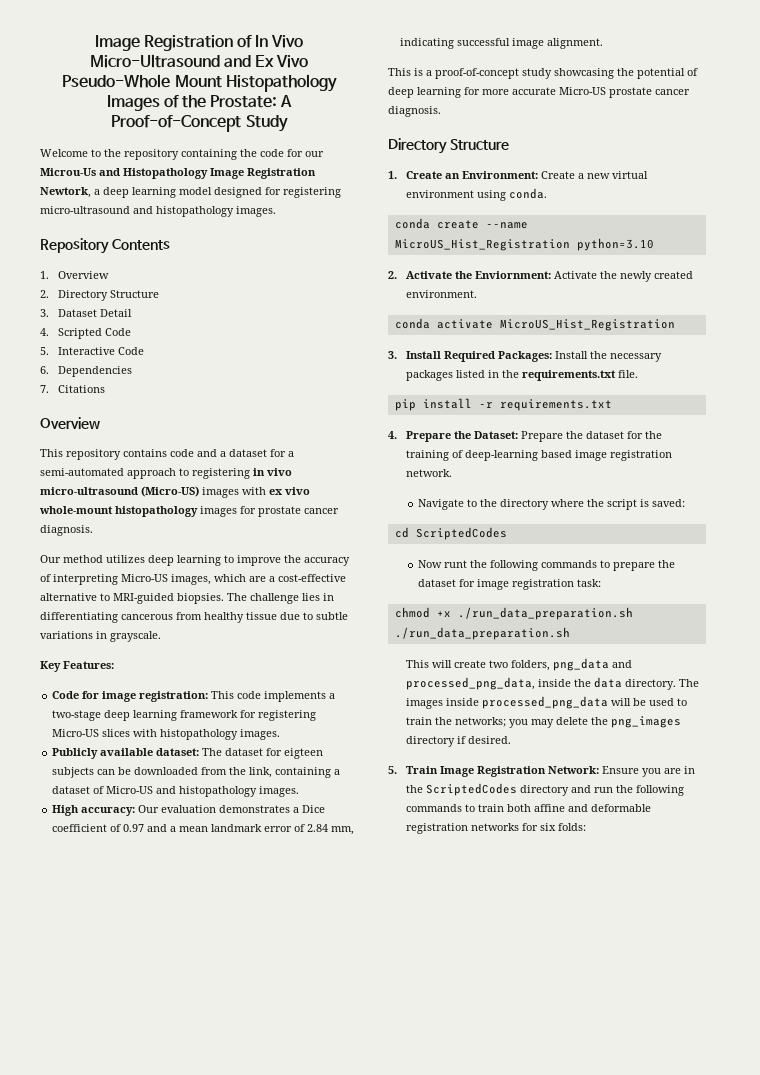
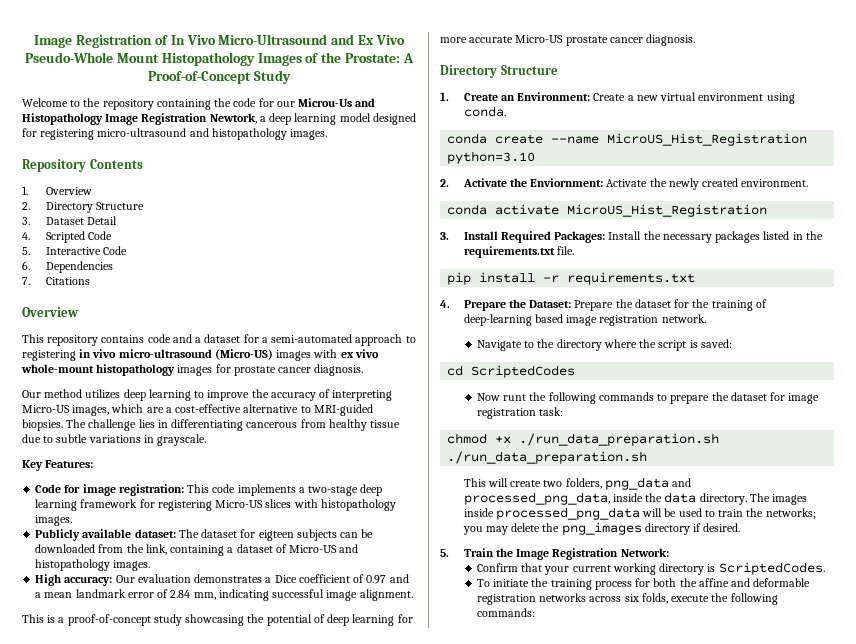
(438, 770) none -> [495,548,513,557] the
[601,766,695,777] [405,783,684,796] [405,804,531,812] Ensure you are in the ScriptedCodes directory and run the following commands to train both -> [476,562,825,575] [476,578,697,590] // Confirm that your current working directory is ScriptedCodes. // To initiate the training process for both the
[521,823,586,831] for six folds: -> [589,593,778,605] [476,608,535,617] across six folds, execute the following commands:

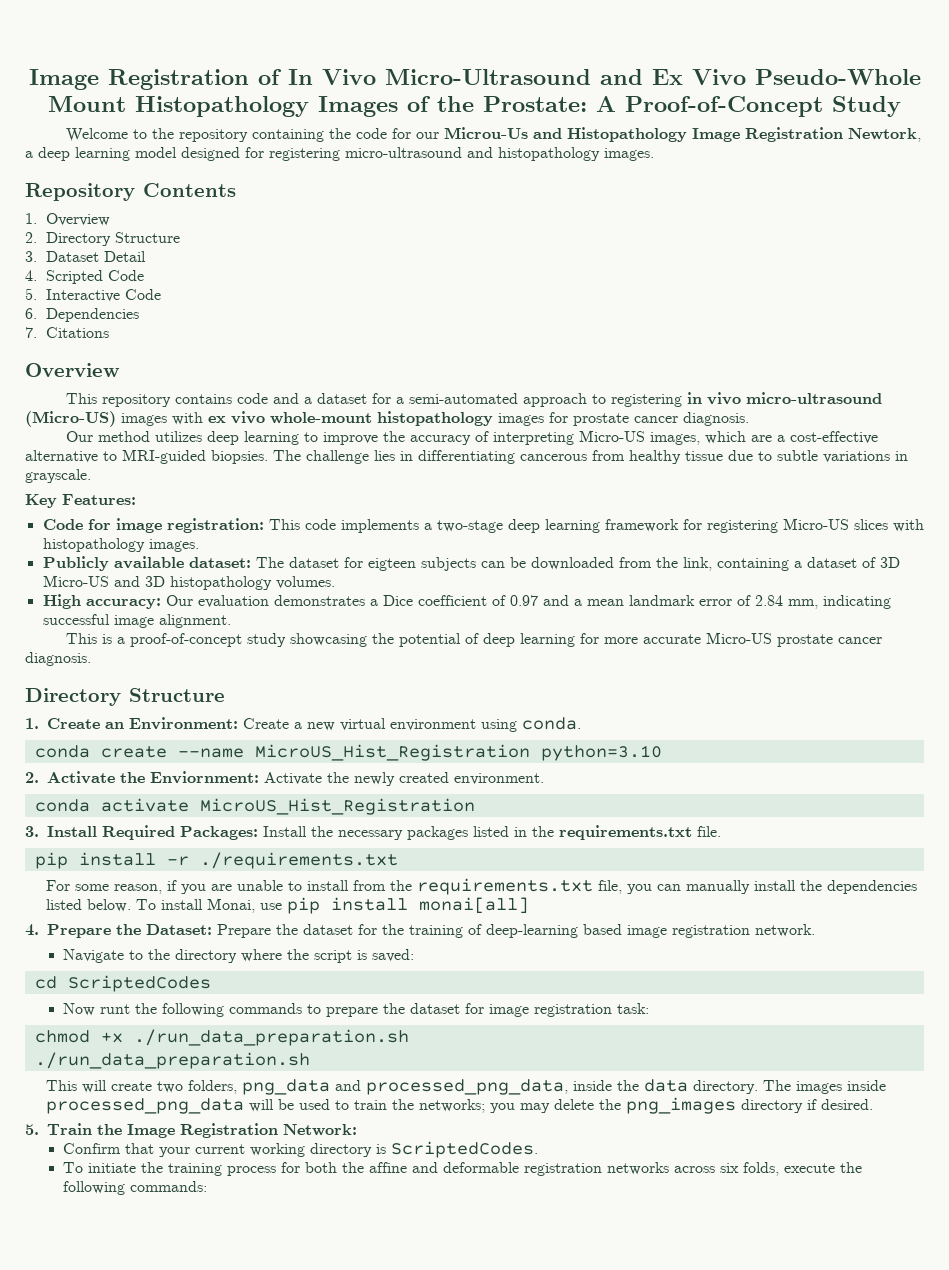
(287, 548) none -> [879,557,900,568] 3D
[35,559,151,571] histopathology images. -> [144,576,335,590] 3D histopathology volumes.
[567,272,696,285] requirements.txt -> [199,852,398,869] [45,878,917,895] [45,897,529,914] ./requirements.txt // For some reason, if you are unable to install from the requirements.txt file, you can manually install the dependencies listed below. To install Monai, use pip install monai[all]

